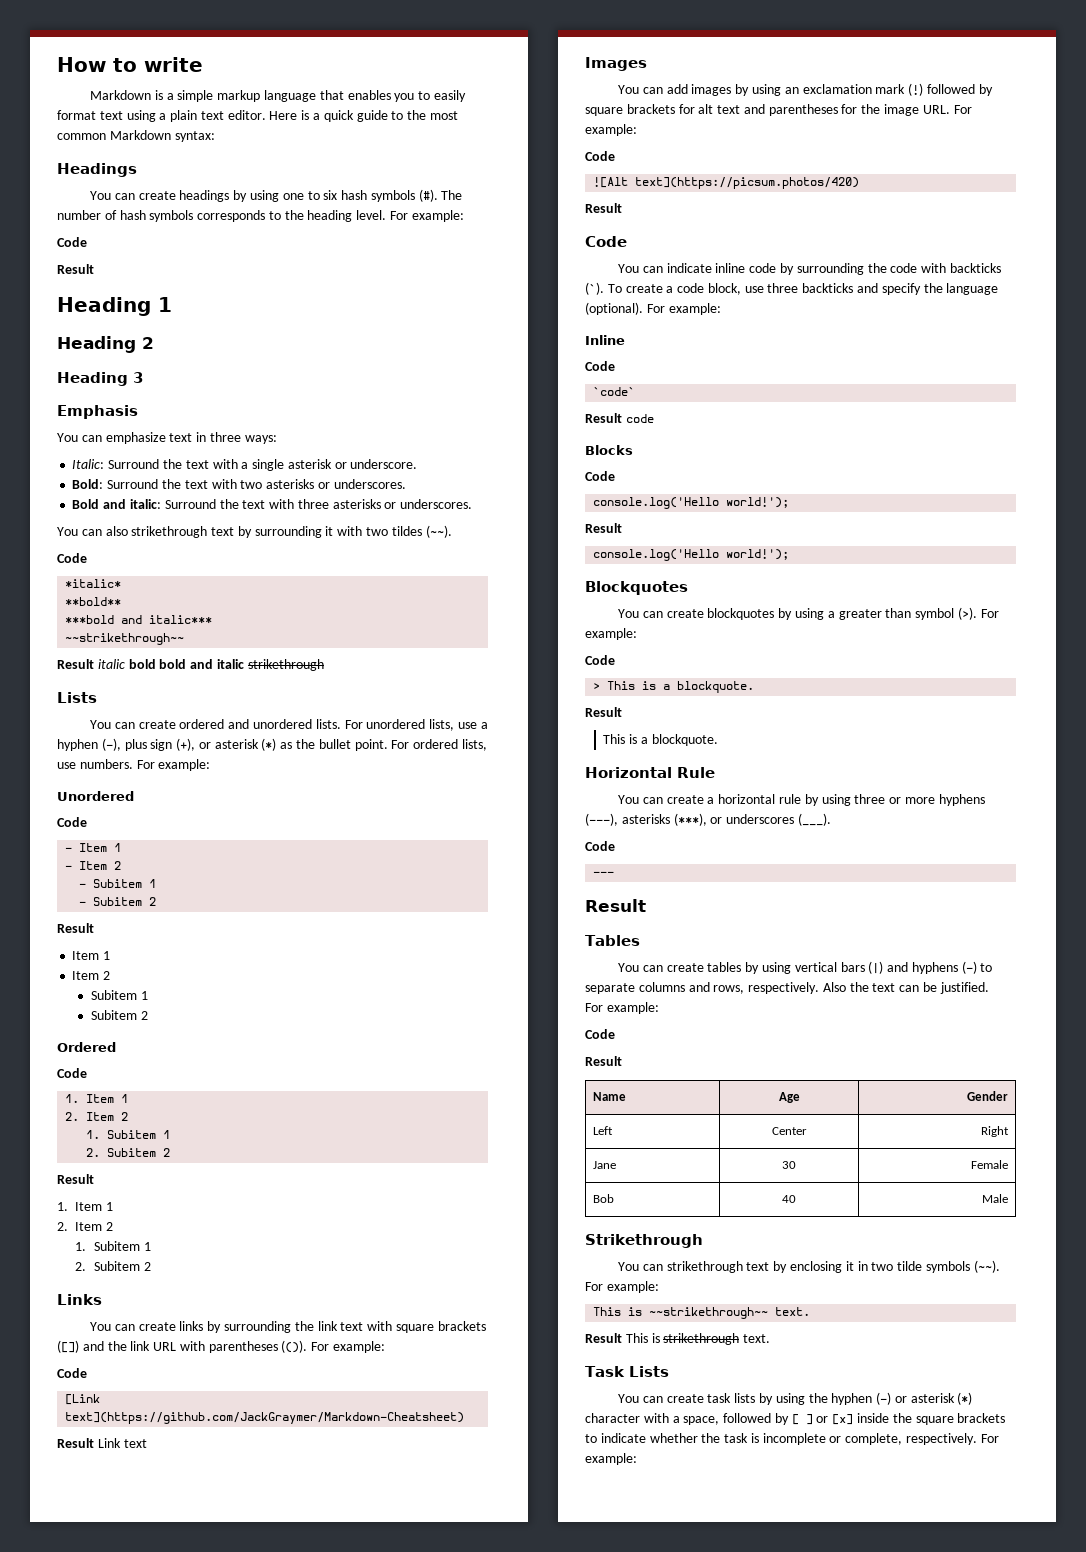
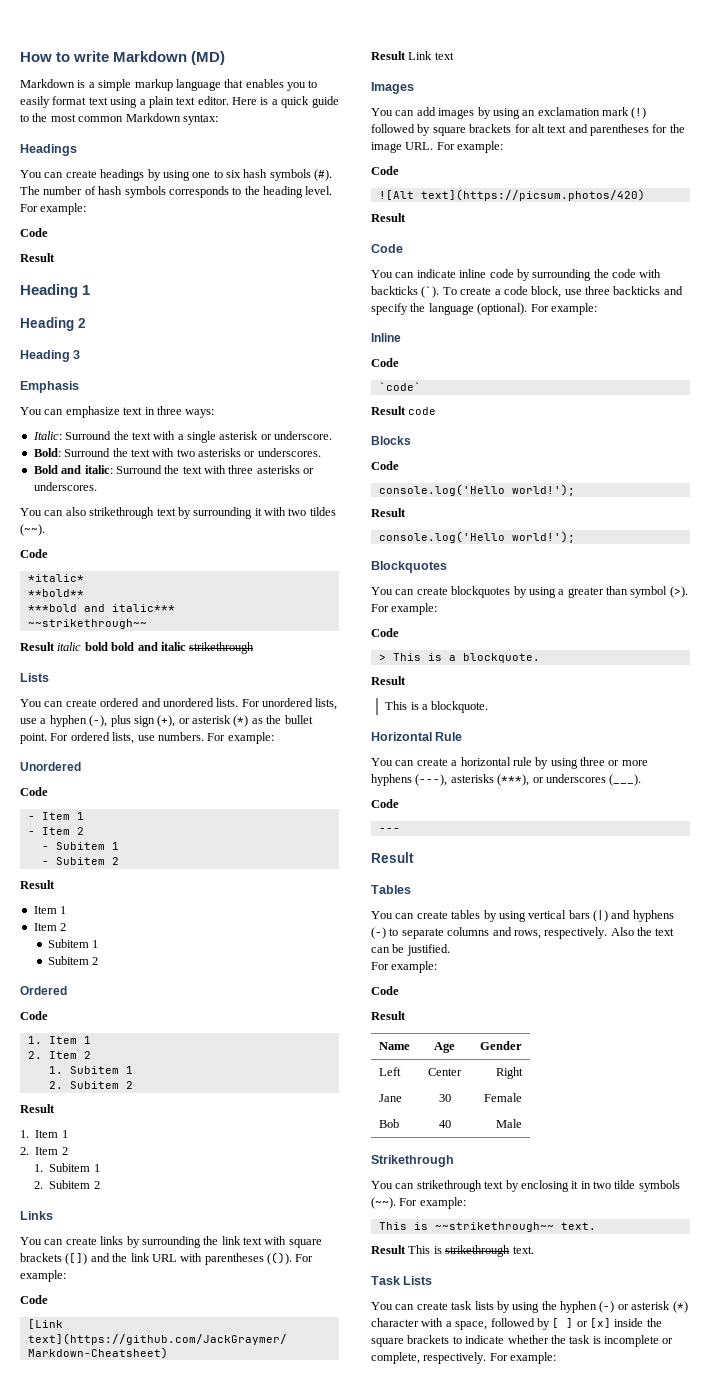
(203, 64) none -> [113,51,226,65] Markdown (MD)

